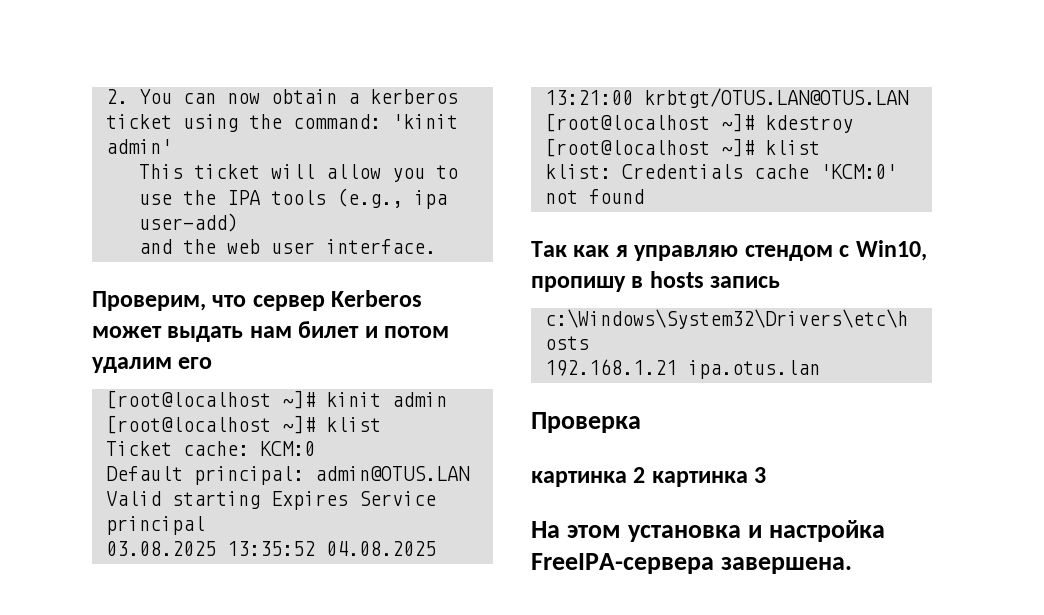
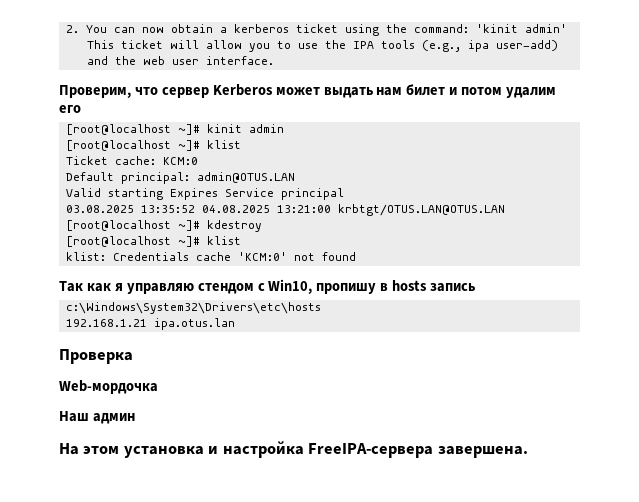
[531,467,767,487] картинка 2 картинка 3 -> [59,380,158,394] [59,411,135,424] Web-мордочка // Наш админ

